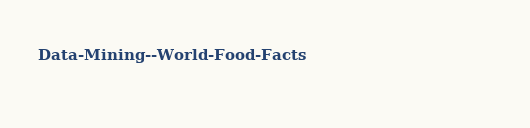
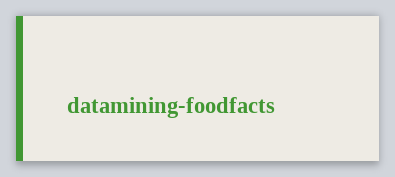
[38,49,306,63] Data-Mining--World-Food-Facts -> [67,97,275,118] datamining-foodfacts

